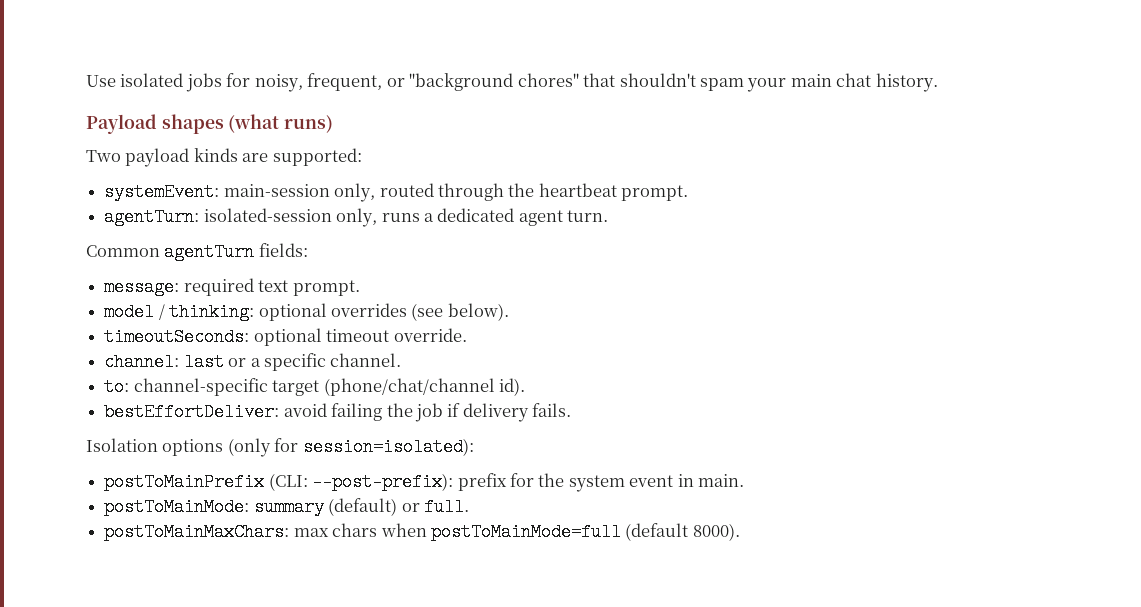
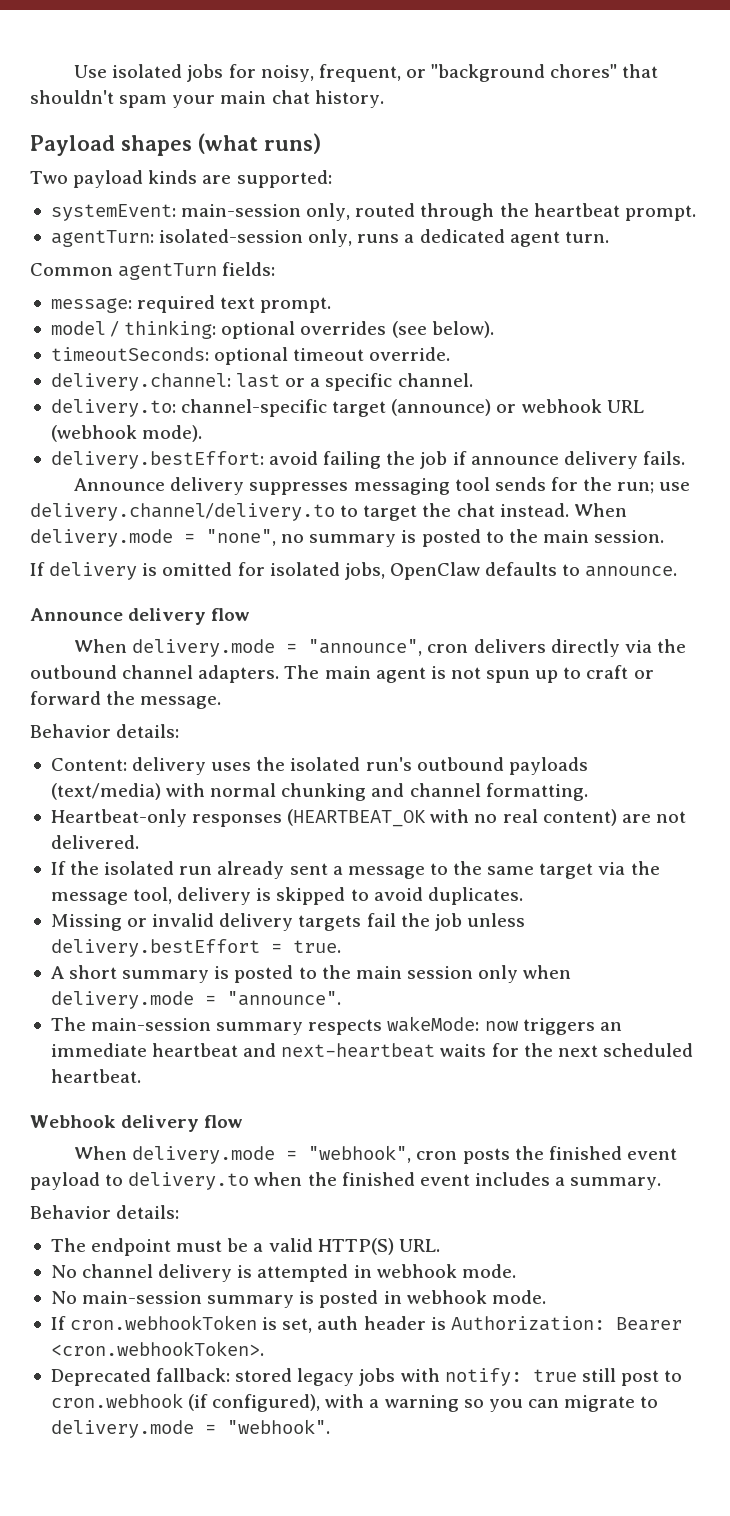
[104,353,180,371] channel: -> [50,373,231,391] delivery.channel:
[104,378,130,396] to: -> [50,399,176,417] delivery.to:
[323,378,525,396] [104,403,280,421] (phone/chat/channel id). // bestEffortDeliver: -> [391,399,644,416] [50,425,203,442] [50,451,264,469] (announce) or webhook URL (webhook mode). // delivery.bestEffort:
(461, 410) none -> [470,456,559,465] announce
[86,438,474,457] [104,473,745,492] [104,498,469,516] [104,523,740,541] Isolation options (only for session=isolated): // postToMainPrefix (CLI: --post-prefix): prefix for the system event in main. // postToMainMode: summary (default) or full. // postToMainMaxChars: max chars when postToMainMode=full (default 8000). -> [74,477,691,495] [30,503,627,521] [30,529,665,547] [30,562,678,580] [30,608,251,625] [74,639,686,657] [30,665,654,683] [30,691,222,709] [30,724,180,738] [50,757,588,775] [50,783,588,801] [50,809,686,827] [50,835,139,849] [50,861,660,879] [50,887,523,905] [50,913,525,931] [50,939,341,957] [50,965,572,983] [50,991,341,1009] [50,1016,622,1035] [50,1043,693,1058] [50,1069,141,1083] [30,1115,244,1132] [74,1145,677,1164] [30,1172,662,1190] [30,1205,180,1219] [50,1238,440,1256] [50,1264,516,1282] [50,1290,546,1308] [50,1315,682,1333] [50,1341,264,1356] [50,1368,683,1386] [50,1393,659,1412] [50,1419,330,1438] Announce delivery suppresses messaging tool sends for the run; use delivery.channel/delivery.to to target the chat instead. When delivery.mode = "none", no summary is posted to the main session. // If delivery is omitted for isolated jobs, OpenClaw defaults to announce. // Announce delivery flow // When delivery.mode = "announce", cron delivers directly via the outbound channel adapters. The main agent is not spun up to craft or forward the message. // Behavior details: // Content: delivery uses the isolated run's outbound payloads (text/media) with normal chunking and channel formatting. // Heartbeat-only responses (HEARTBEAT_OK with no real content) are not delivered. // If the isolated run already sent a message to the same target via the message tool, delivery is skipped to avoid duplicates. // Missing or invalid delivery targets fail the job unless delivery.bestEffort = true. // A short summary is posted to the main session only when delivery.mode = "announce". // The main-session summary respects wakeMode: now triggers an immediate heartbeat and next-heartbeat waits for the next scheduled heartbeat. // Webhook delivery flow // When delivery.mode = "webhook", cron posts the finished event payload to delivery.to when the finished event includes a summary. // Behavior details: // The endpoint must be a valid HTTP(S) URL. // No channel delivery is attempted in webhook mode. // No main-session summary is posted in webhook mode. // If cron.webhookToken is set, auth header is Authorization: Bearer <cron.webhookToken>. // Deprecated fallback: stored legacy jobs with notify: true still post to cron.webhook (if configured), with a warning so you can migrate to delivery.mode = "webhook".

